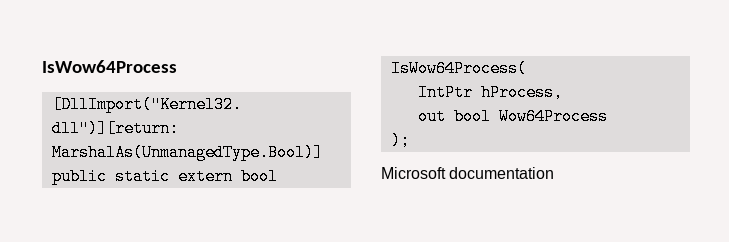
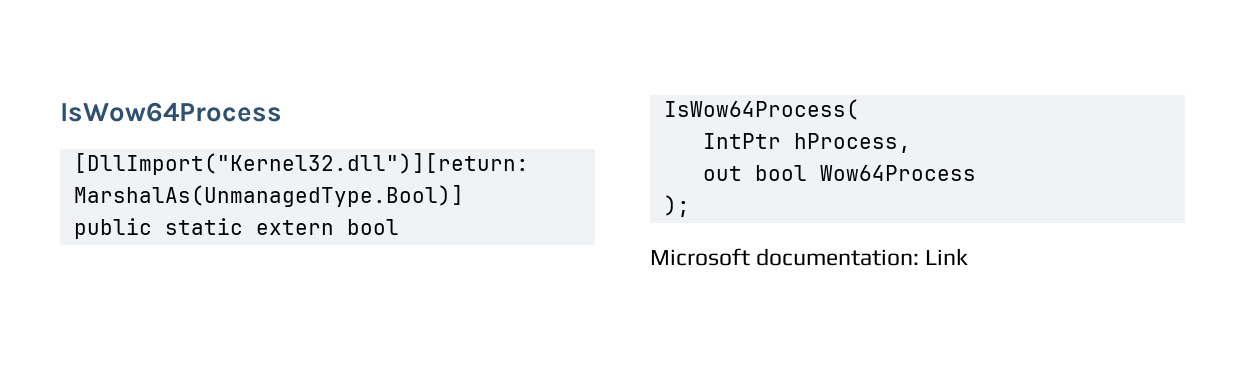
[449,167,555,179] documentation -> [756,248,969,266] documentation: Link

